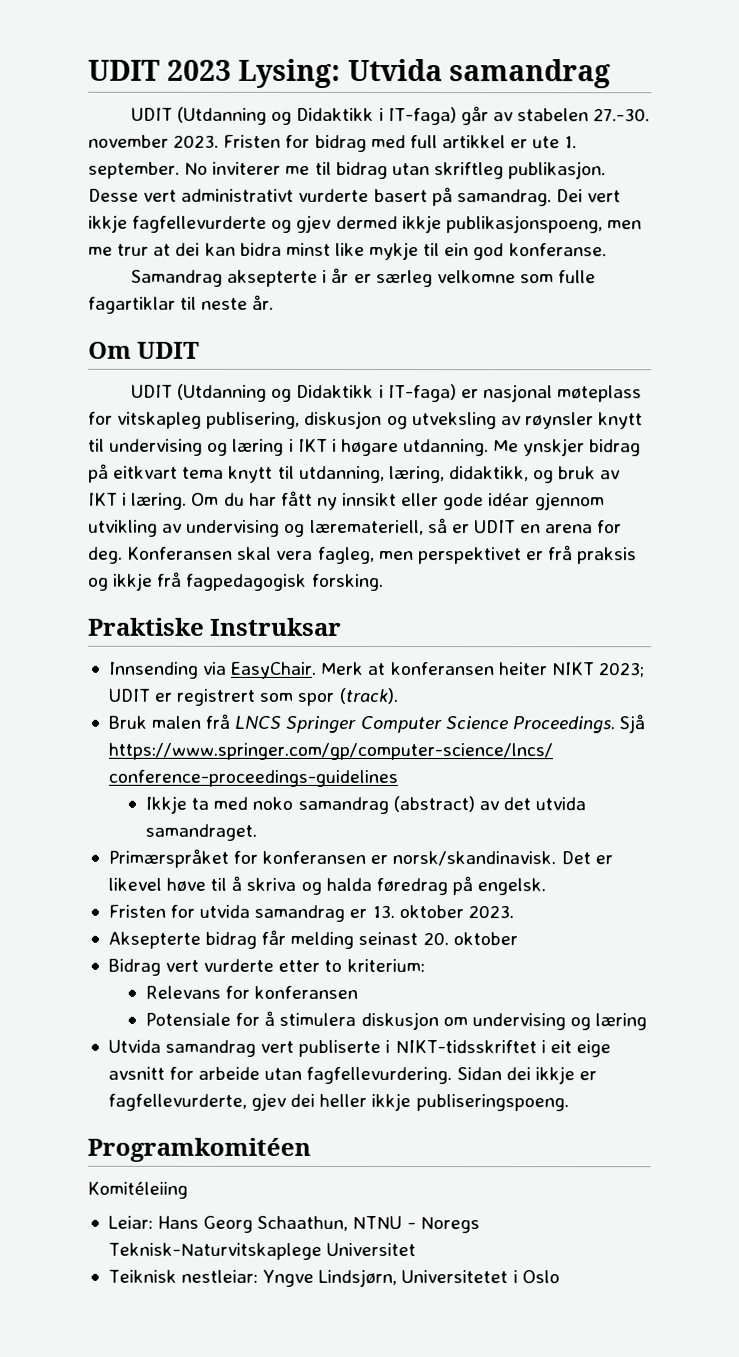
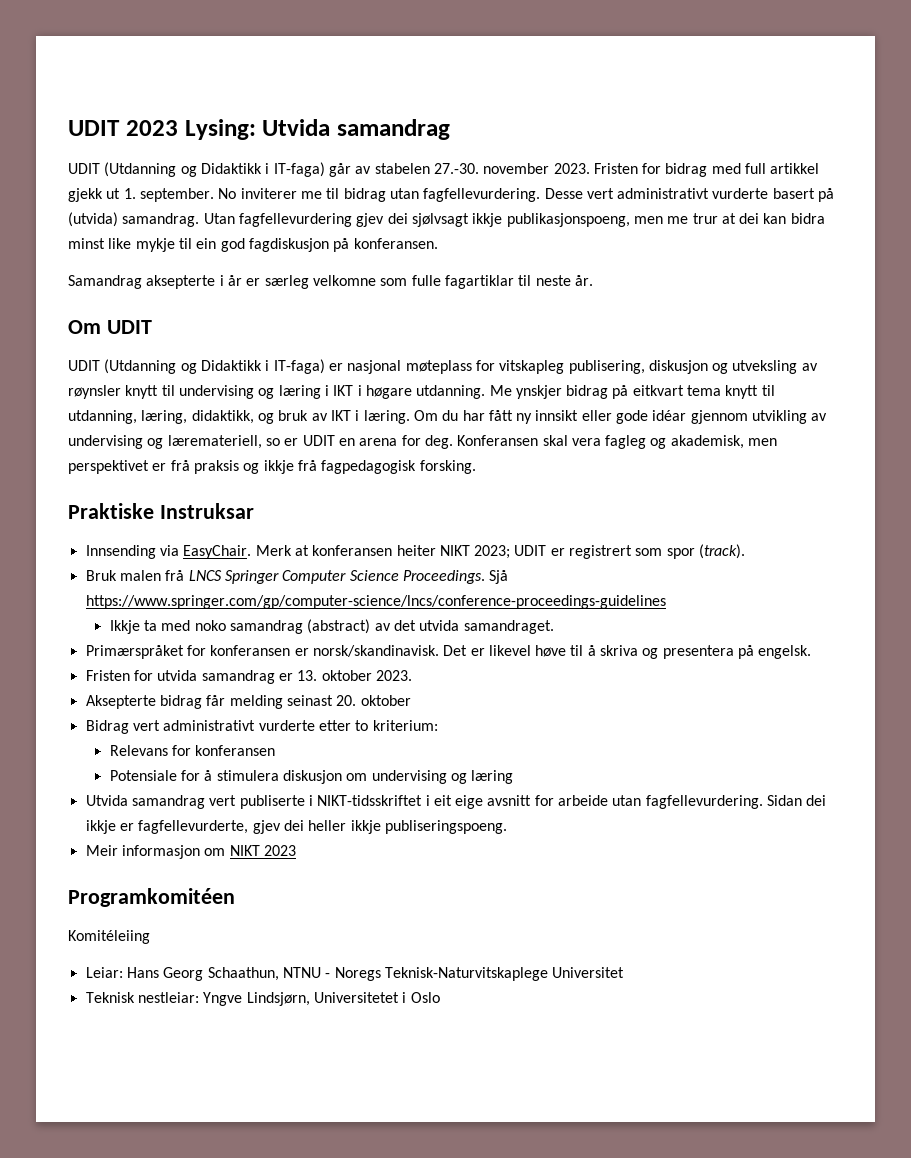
[510,136,561,149] er ute -> [68,188,121,202] gjekk ut
[433,161,607,180] skriftleg publikasjon. -> [423,188,541,202] fagfellevurdering.
[456,189,622,207] [88,214,398,233] samandrag. Dei vert ikkje fagfellevurderte og gjev dermed -> [68,212,469,227] (utvida) samandrag. Utan fagfellevurdering gjev dei sjølvsagt
[508,243,607,257] konferanse. -> [248,238,438,252] fagdiskusjon på konferansen.
[427,518,448,534] så -> [265,438,280,446] so
[317,546,375,565] fagleg, -> [605,435,744,449] fagleg og akademisk,
[325,877,448,896] halda føredrag -> [662,645,734,659] presentera
(200, 965) none -> [163,720,256,731] administrativt
(569, 1103) none -> [85,845,296,859] // Meir informasjon om NIKT 2023
[107,1269,177,1283] Teiknisk -> [85,992,135,1003] Teknisk

